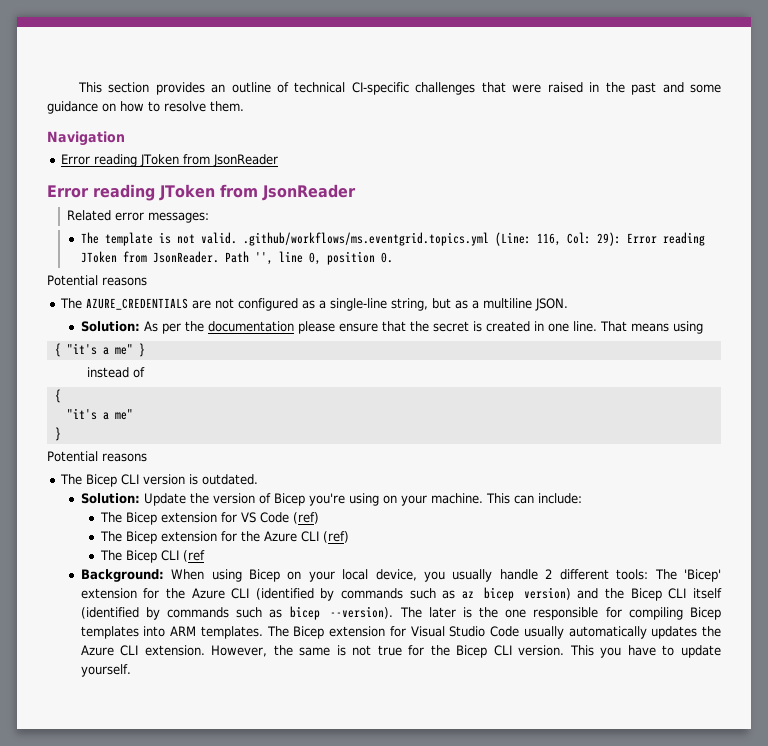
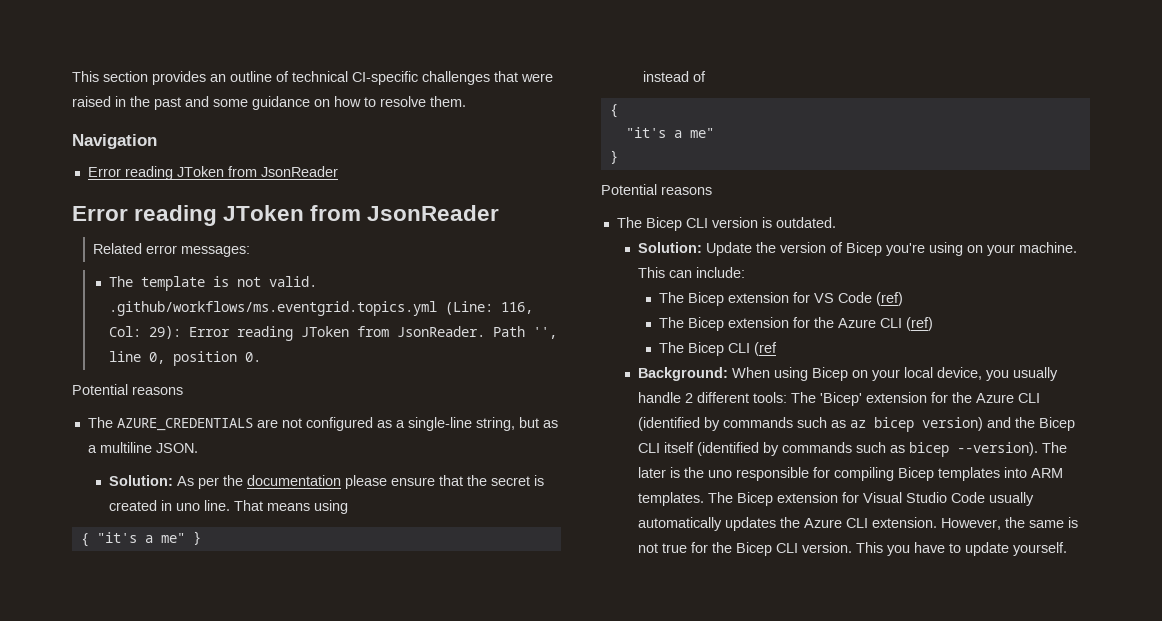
[547,323,569,332] one -> [175,503,200,511] uno
[505,609,527,618] one -> [707,470,732,478] uno

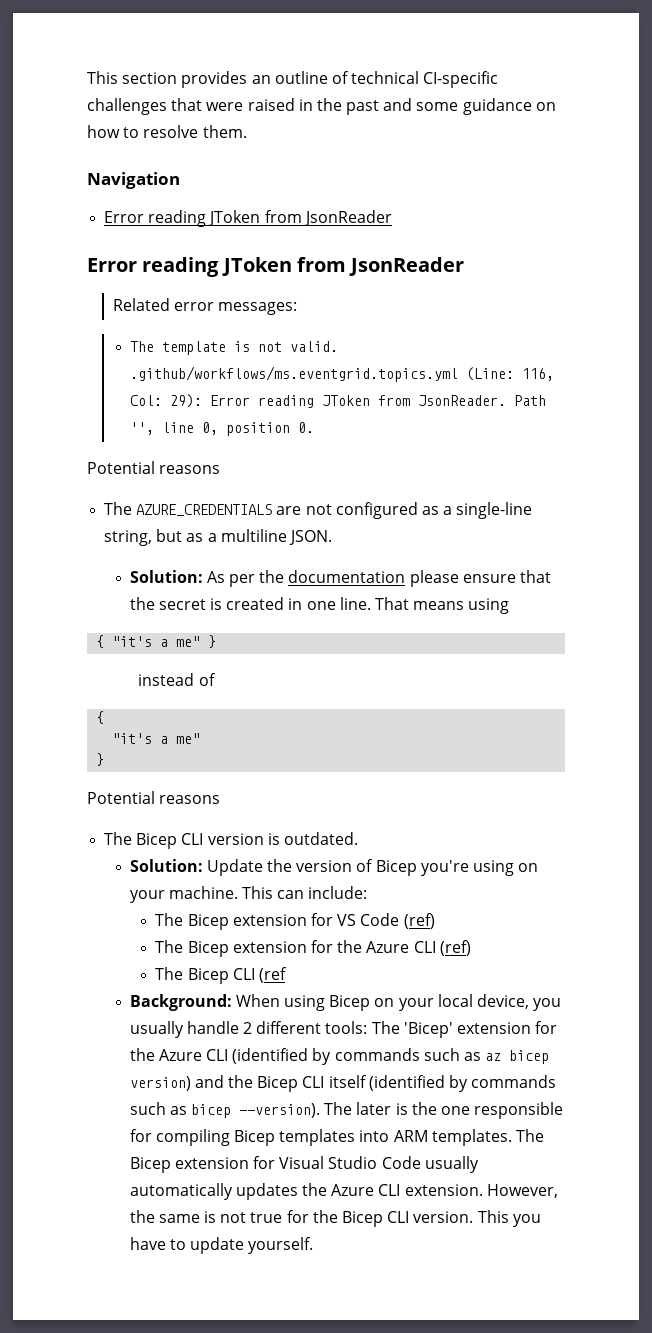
[175,503,200,511] uno -> [306,601,336,610] one
[707,470,732,478] uno -> [441,1106,471,1115] one

